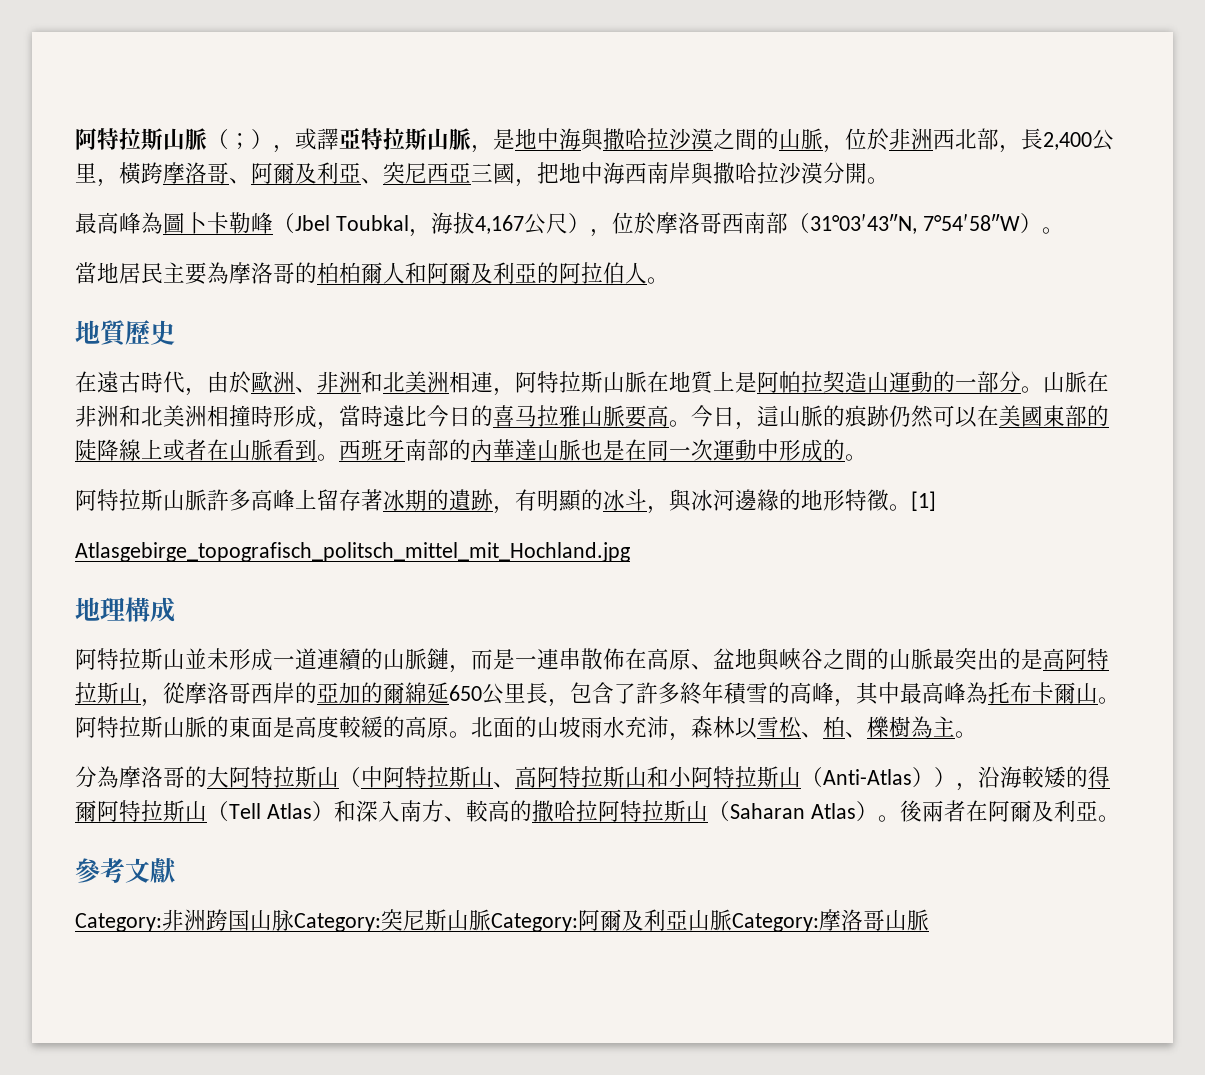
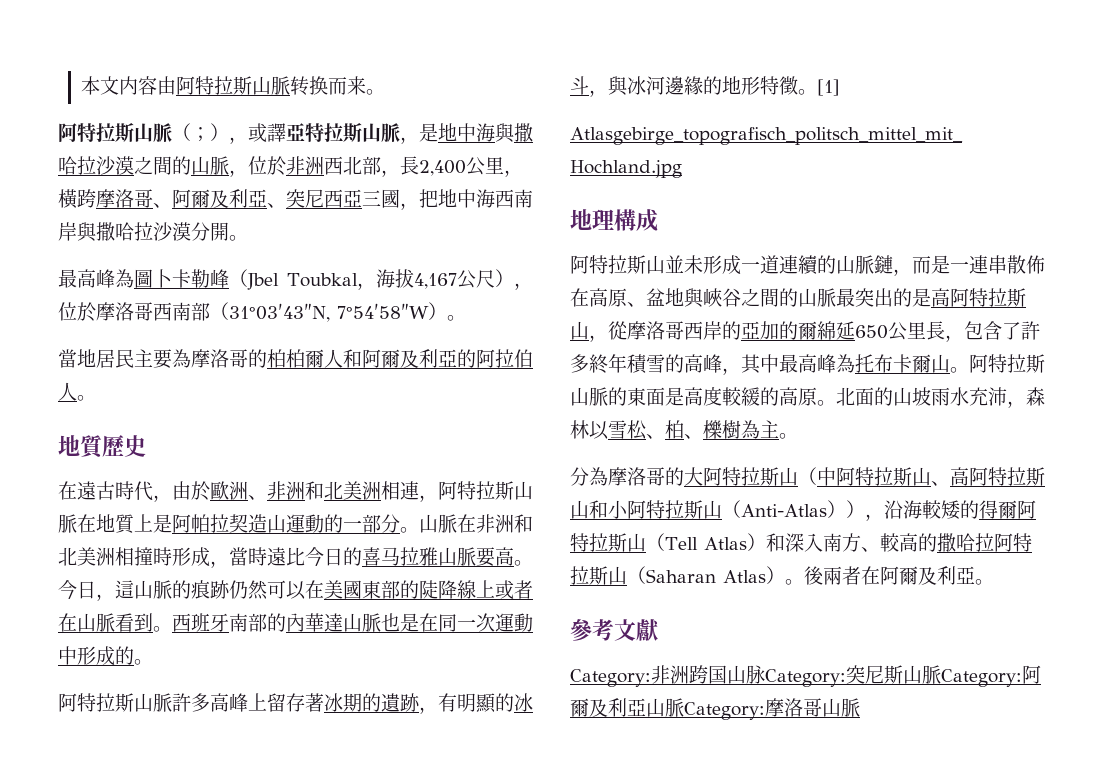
(75, 139) none -> [81,76,386,96] 本文内容由阿特拉斯山脈转换而来。 //

